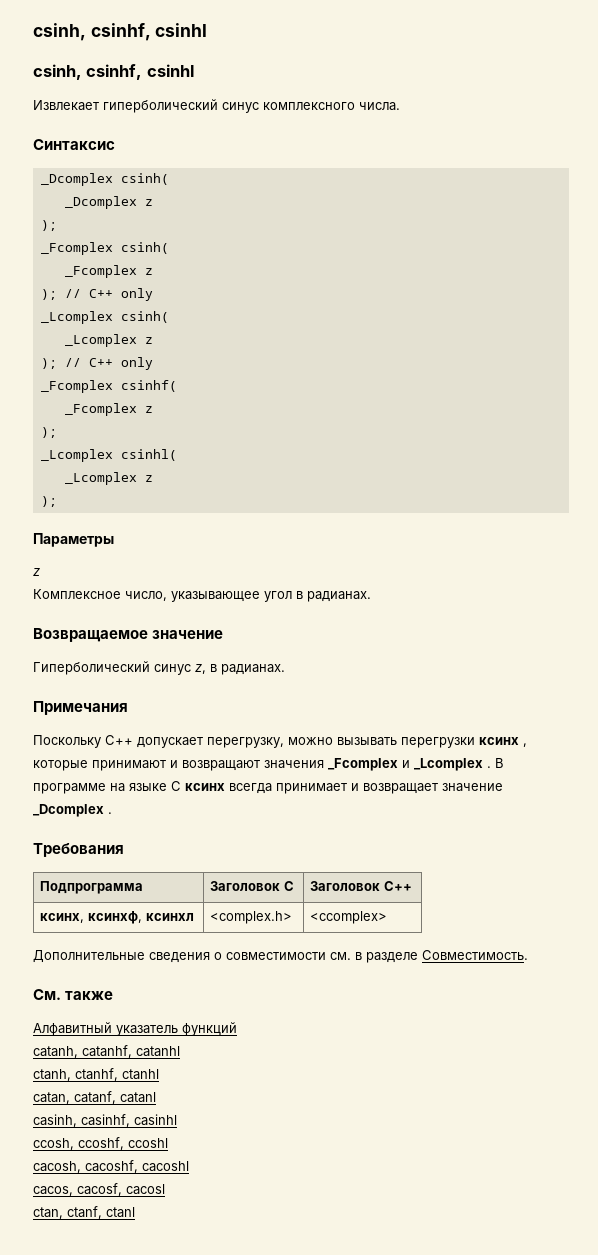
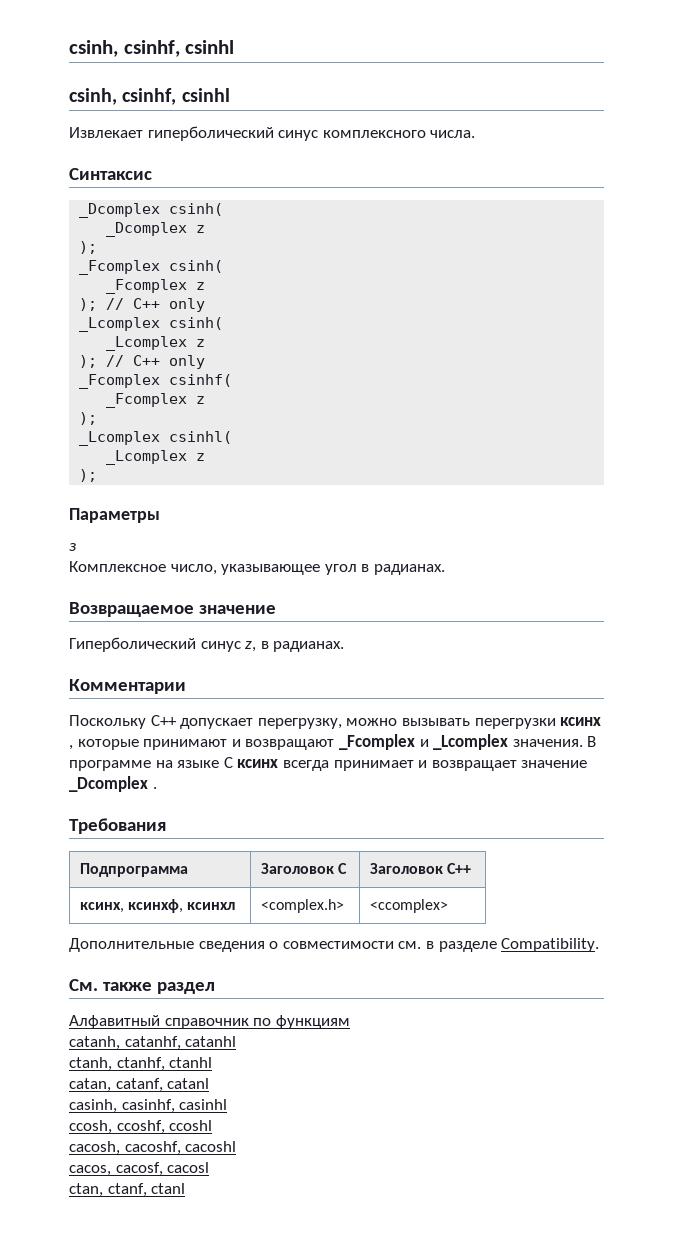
[33,568,40,576] z -> [69,543,76,551] з
[33,701,128,715] Примечания -> [69,679,186,694] Комментарии
[264,760,324,769] значения -> (335, 744) none
[487,766,491,768] . -> [512,739,583,747] значения.
[422,950,528,960] Совместимость. -> [501,938,600,952] Compatibility.
(114, 995) none -> [156,982,215,994] раздел
[116,1022,237,1036] указатель функций -> [164,1015,350,1029] справочник по функциям

